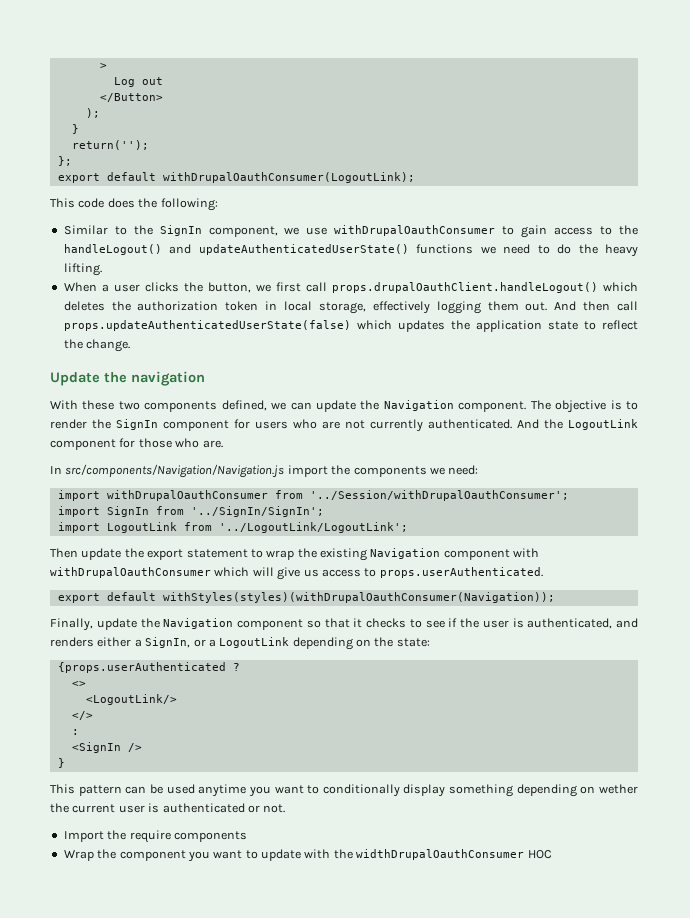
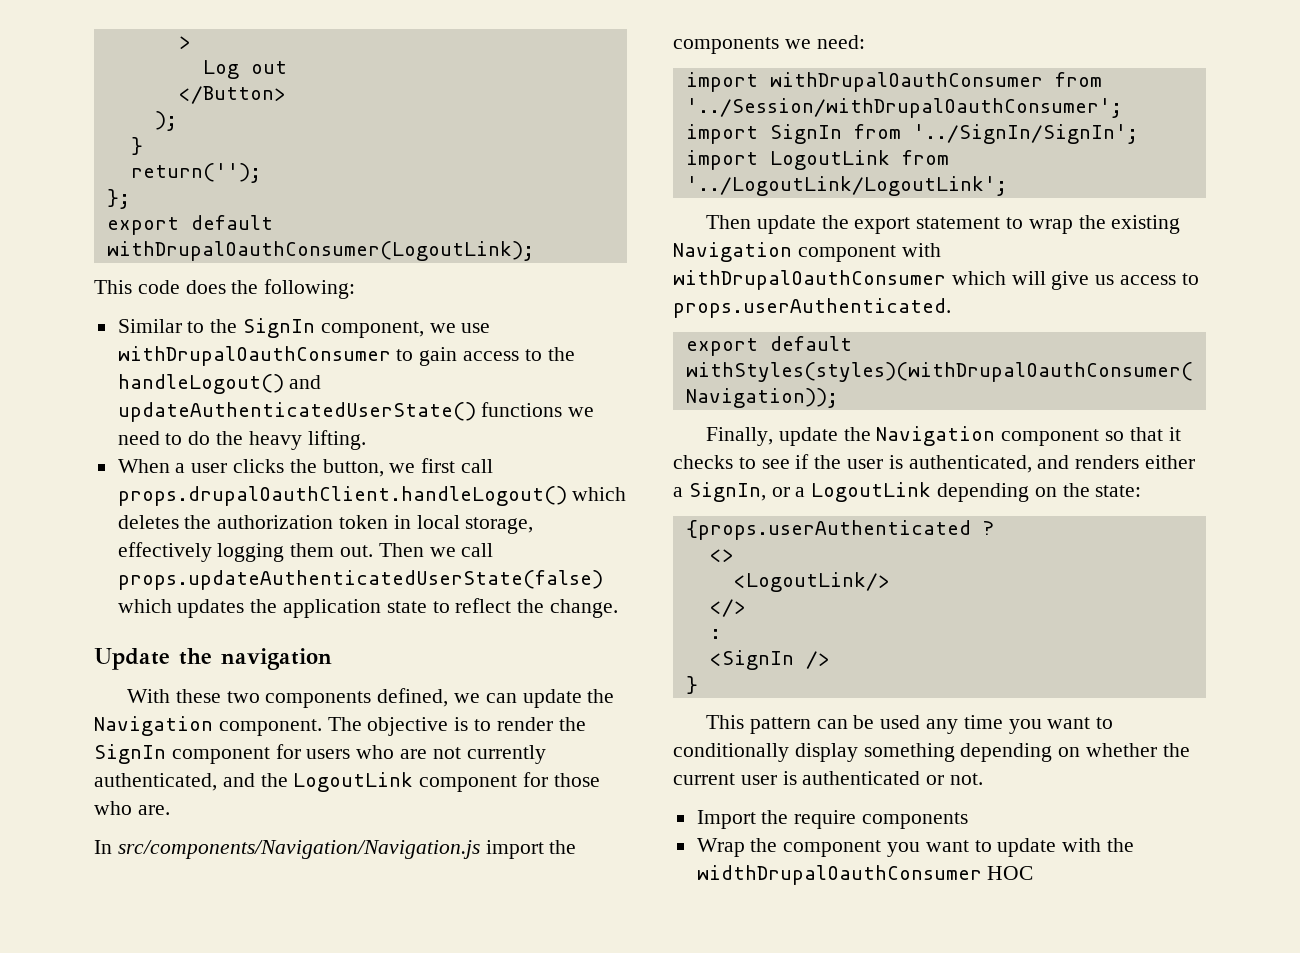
[554,301,611,311] And then -> [378,543,456,557] Then we
[428,419,539,429] authenticated. And -> [94,773,255,791] authenticated, and
[198,784,247,797] anytime -> [926,715,1003,734] any time
[599,784,638,794] wether -> [1086,743,1158,757] whether

